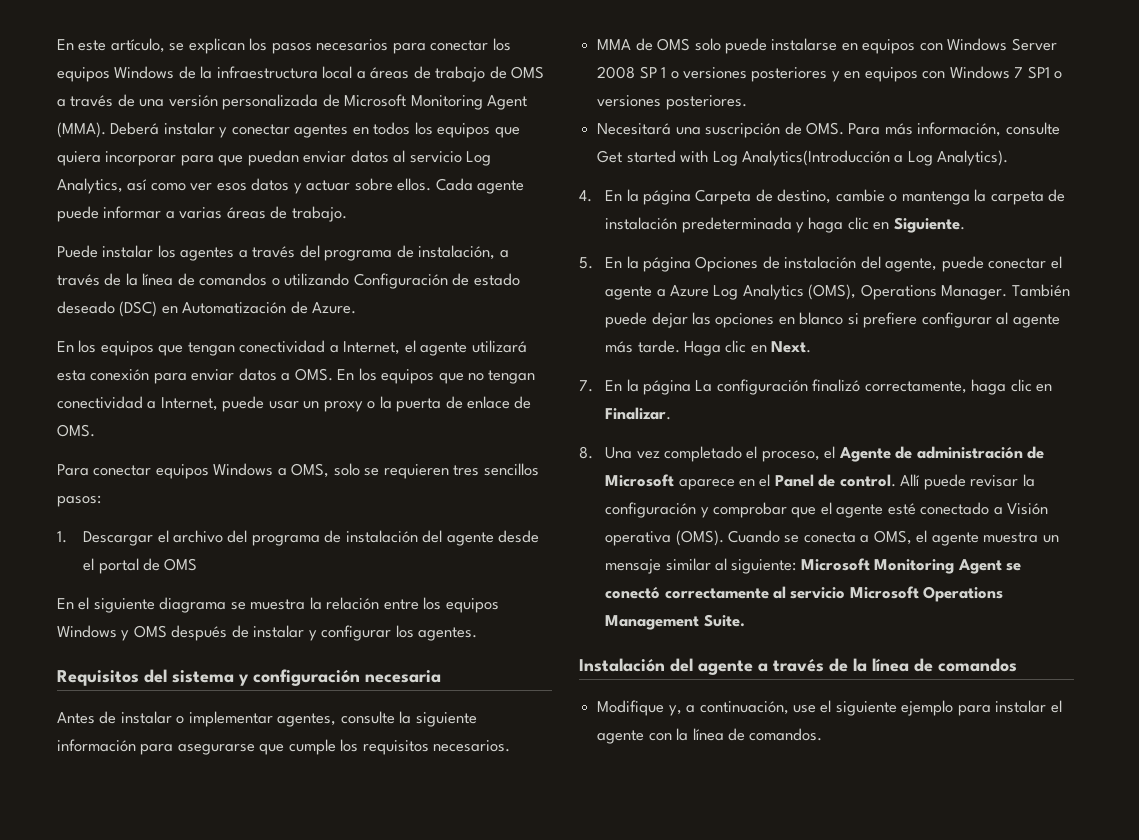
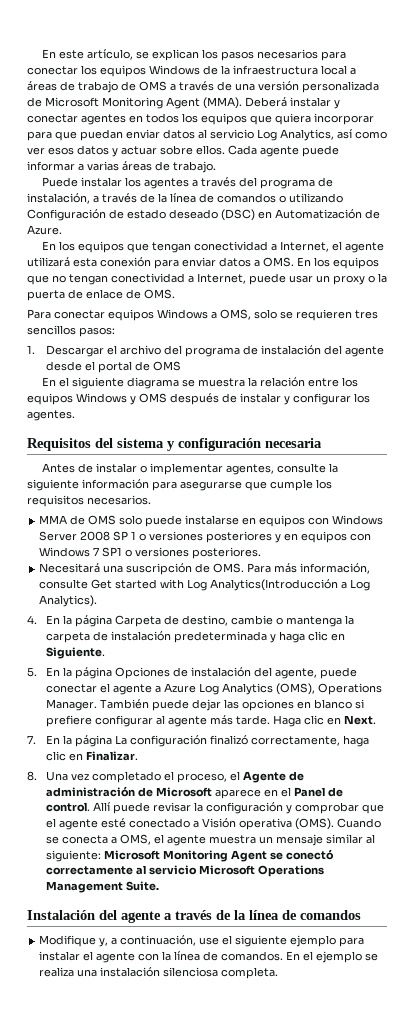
(823, 734) none -> [286,951,379,963] [39,967,279,979] En el ejemplo se realiza una instalación silenciosa completa.

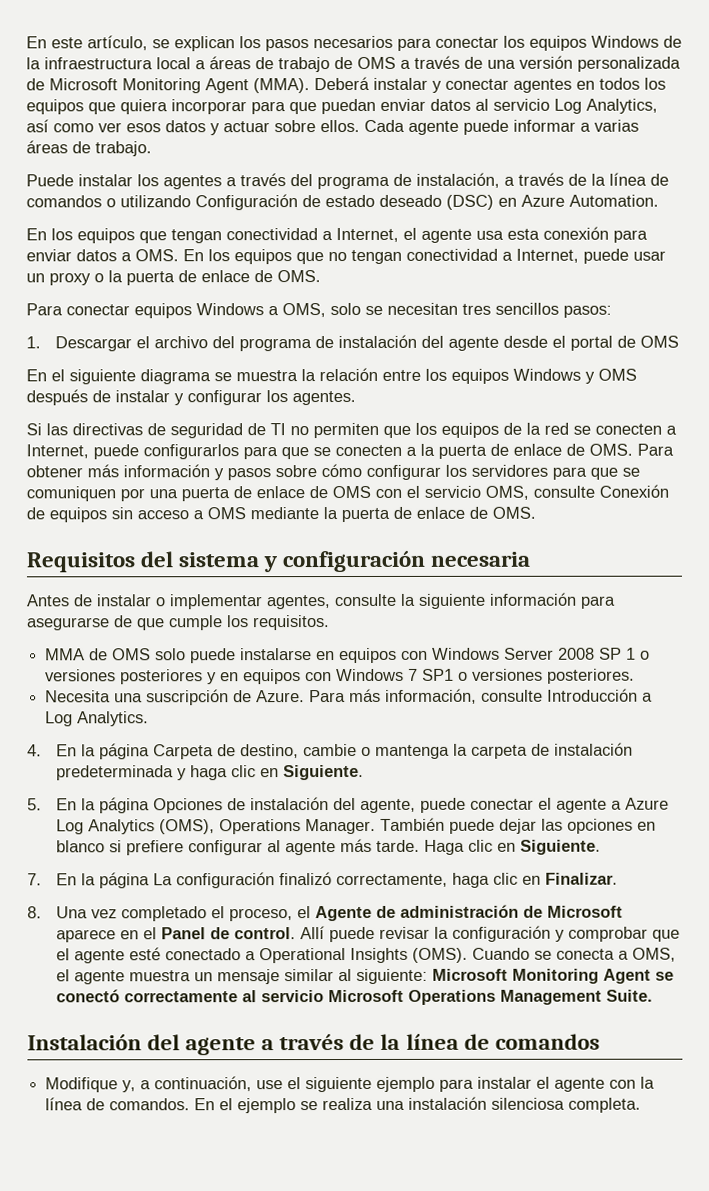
[275,209,380,219] [27,225,62,235] Automatización de Azure. -> [521,194,659,207] Azure Automation.
[27,257,70,267] utilizará -> [476,230,504,240] usa
[296,309,352,321] requieren -> [387,302,458,315] necesitan
(75, 415) none -> [26,422,677,439] [26,443,674,460] [26,463,640,481] [26,484,669,502] [26,506,536,523] // Si las directivas de seguridad de TI no permiten que los equipos de la red se conecten a Internet, puede configurarlos para que se conecten a la puerta de enlace de OMS. Para obtener más información y pasos sobre cómo configurar los servidores para que se comuniquen por una puerta de enlace de OMS con el servicio OMS, consulte Conexión de equipos sin acceso a OMS mediante la puerta de enlace de OMS.
(242, 486) none -> [114,615,133,628] de
[27,495,151,507] requisitos necesarios. -> [253,615,330,631] requisitos.
[39,563,101,573] Necesitará -> [45,690,112,703] Necesita
[213,563,245,573] OMS. -> [256,690,306,703] Azure.
[91,579,339,591] Get started with Log Analytics(Introducción -> [547,688,639,702] Introducción
[39,595,98,607] Analytics). -> [77,711,150,727] Analytics.
[343,715,376,725] Next. -> [520,839,602,855] Siguiente.
[201,818,292,830] Visión operativa -> [259,947,409,964] Operational Insights

